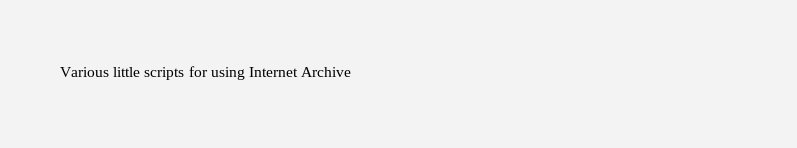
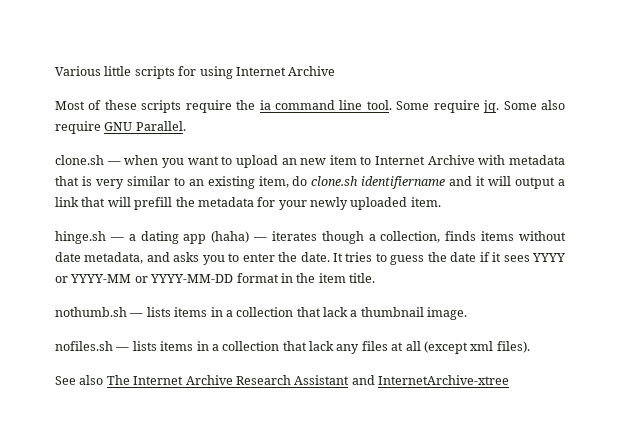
(352, 72) none -> [55,100,566,113] [55,121,186,134] [55,155,566,168] [55,176,565,189] [55,197,441,210] [55,231,567,244] [55,252,566,265] [55,273,375,283] [55,307,468,320] [55,341,530,354] [55,375,509,385] // Most of these scripts require the ia command line tool. Some require jq. Some also require GNU Parallel. // clone.sh — when you want to upload an new item to Internet Archive with metadata that is very similar to an existing item, do clone.sh identifiername and it will output a link that will prefill the metadata for your newly uploaded item. // hinge.sh — a dating app (haha) — iterates though a collection, finds items without date metadata, and asks you to enter the date. It tries to guess the date if it sees YYYY or YYYY-MM or YYYY-MM-DD format in the item title. // nothumb.sh — lists items in a collection that lack a thumbnail image. // nofiles.sh — lists items in a collection that lack any files at all (except xml files). // See also The Internet Archive Research Assistant and InternetArchive-xtree

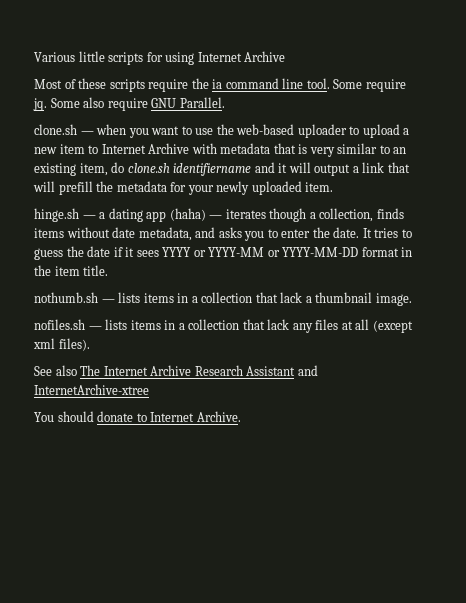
[235,155,297,168] upload an -> [195,124,410,138] use the web-based uploader to upload a
(509, 380) none -> [34,411,241,422] // You should donate to Internet Archive.

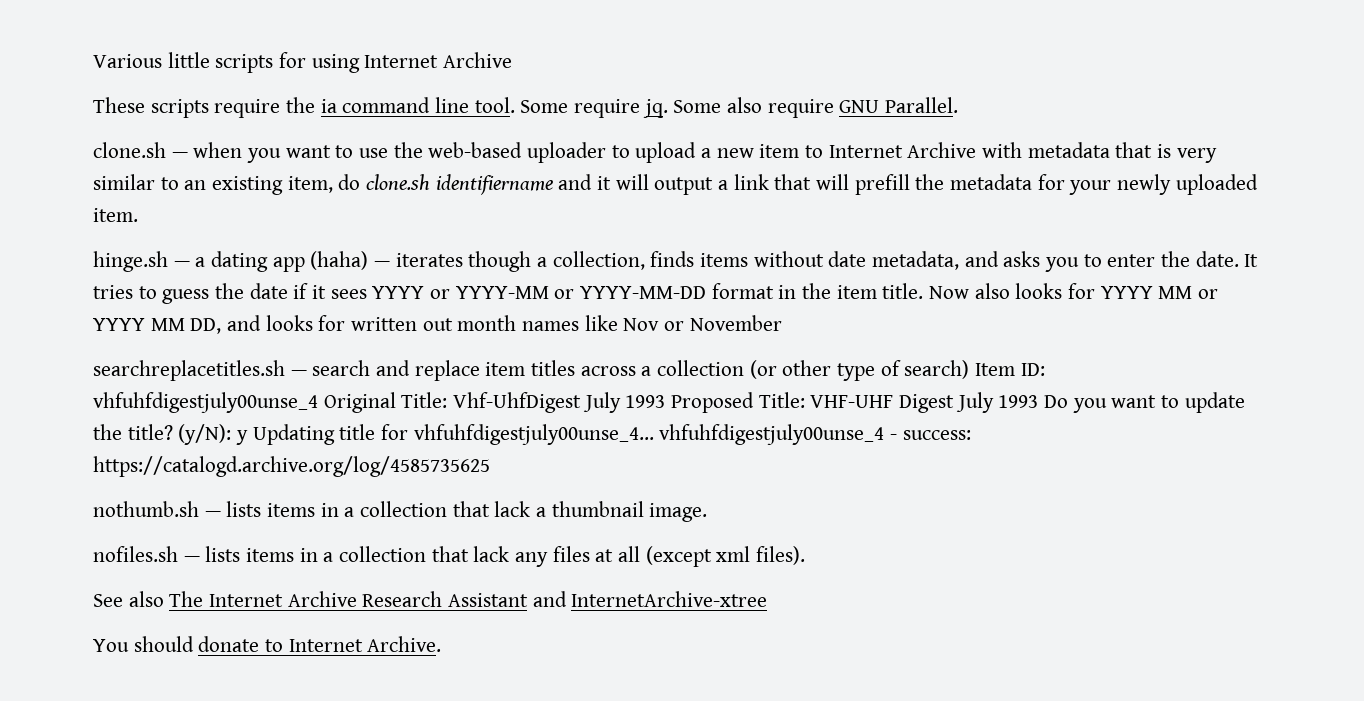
[34,78,107,89] Most of these -> [93,97,145,113] These
(109, 270) none -> [929,283,1219,299] [93,315,782,334] [93,360,1045,381] [93,392,1245,413] [93,424,971,445] [93,456,490,477] Now also looks for YYYY MM or YYYY MM DD, and looks for written out month names like Nov or November // searchreplacetitles.sh — search and replace item titles across a collection (or other type of search) Item ID: vhfuhfdigestjuly00unse_4 Original Title: Vhf-UhfDigest July 1993 Proposed Title: VHF-UHF Digest July 1993 Do you want to update the title? (y/N): y Updating title for vhfuhfdigestjuly00unse_4... vhfuhfdigestjuly00unse_4 - success: https://catalogd.archive.org/log/4585735625

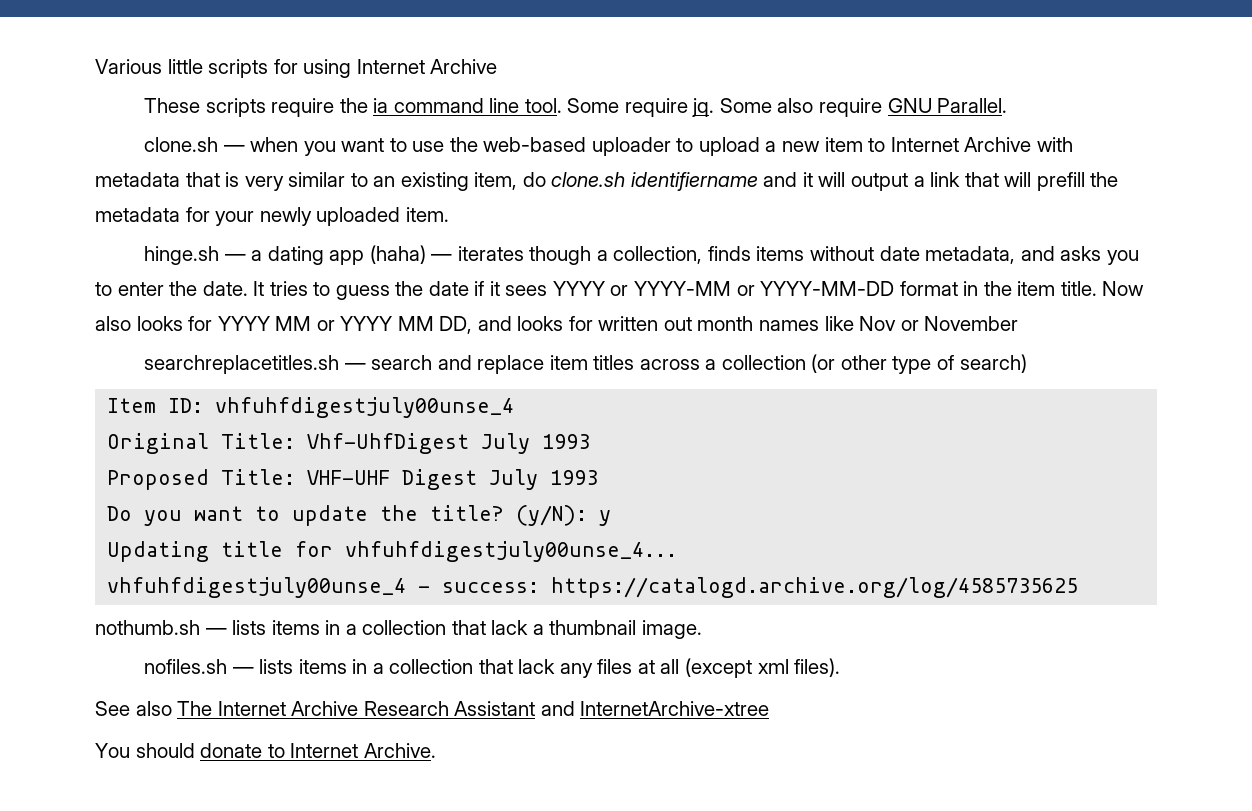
(970, 369) none -> (1027, 363) //
(318, 402) none -> (515, 407) //
(666, 401) none -> (591, 441) //
(1039, 401) none -> (599, 477) //
(249, 437) none -> (612, 518) //
(654, 434) none -> (678, 551) //

